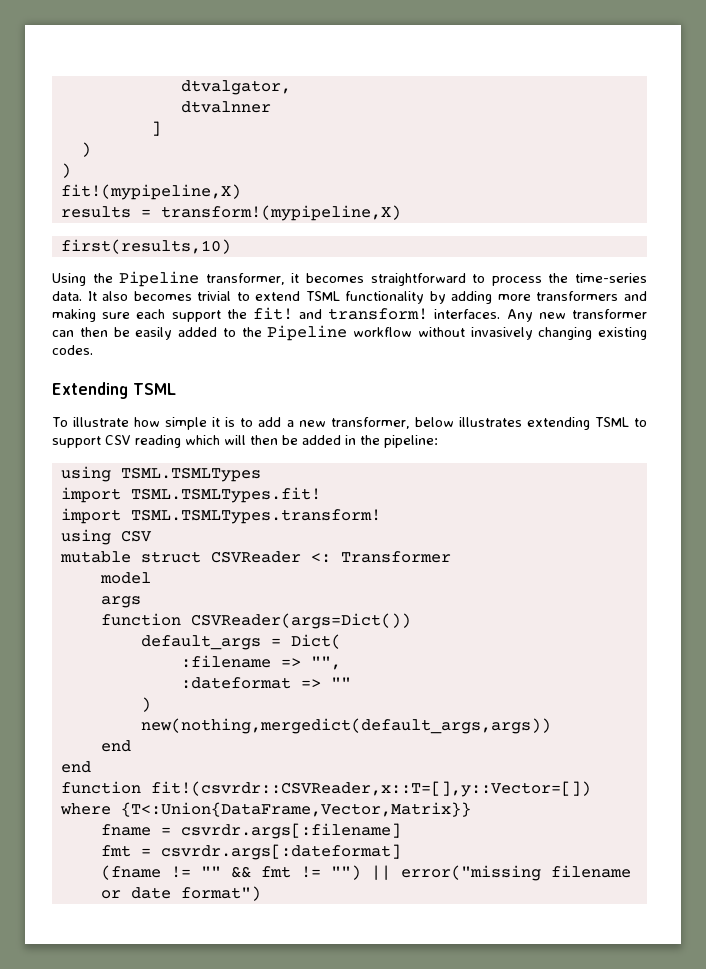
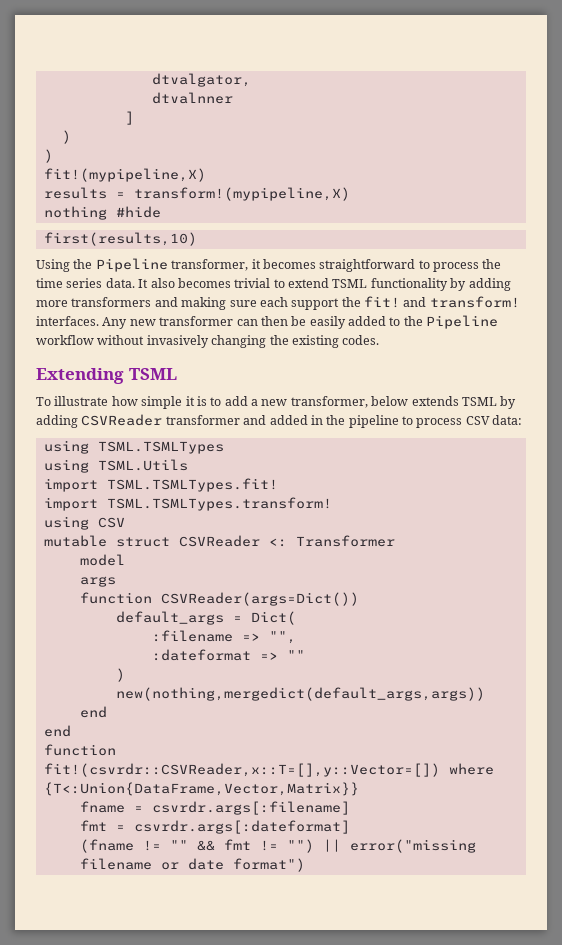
(401, 213) none -> [43,206,161,220] // nothing #hide
[575,273,648,283] time-series -> [36,278,103,288] time series
(593, 333) none -> [269,335,289,345] the
[458,417,647,430] [52,435,438,448] illustrates extending TSML to support CSV reading which will then be added in the pipeline: -> [411,396,517,409] [36,414,523,428] extends TSML by adding CSVReader transformer and added in the pipeline to process CSV data:
(261, 474) none -> [43,459,188,473] // using TSML.Utils

